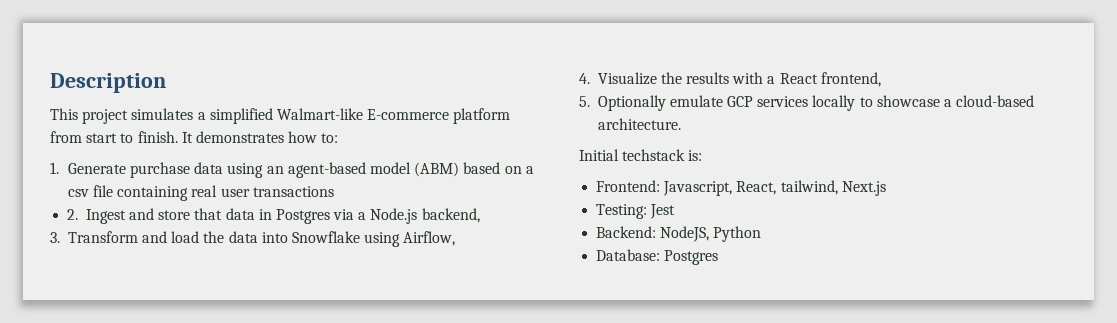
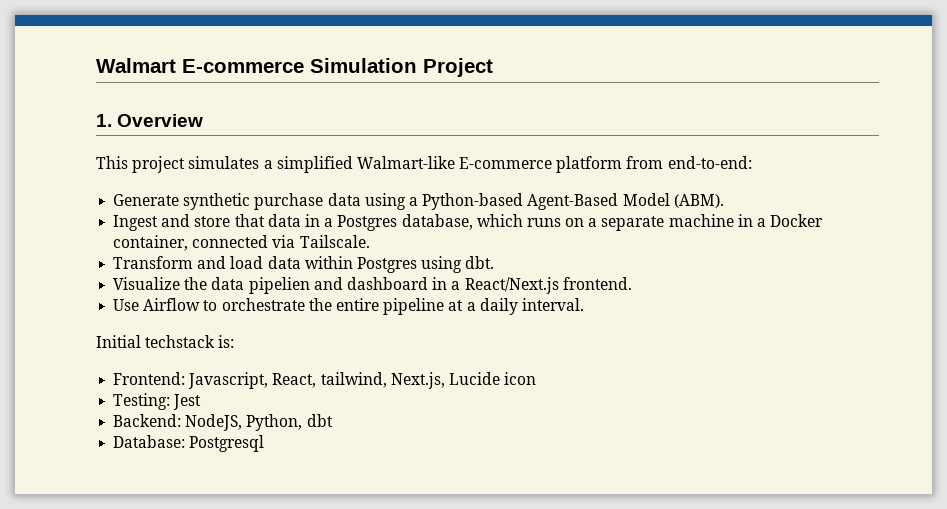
[50,73,166,93] Description -> [96,58,493,77] [96,114,204,127] Walmart E-commerce Simulation Project // 1. Overview
[86,131,339,143] [50,162,534,178] [67,185,334,201] [67,209,79,220] start to finish. It demonstrates how to: // 1. Generate purchase data using an agent-based model (ABM) based on a csv file containing real user transactions // 2. -> [667,156,752,169] [113,193,724,210] end-to-end: // Generate synthetic purchase data using a Python-based Agent-Based Model (ABM). //
[275,208,480,224] [50,231,456,247] [579,72,881,87] [579,95,1035,111] [597,118,681,130] Postgres via a Node.js backend, // 3. Transform and load the data into Snowflake using Airflow, // 4. Visualize the results with a React frontend, // 5. Optionally emulate GCP services locally to showcase a cloud-based architecture. -> [324,214,824,231] [113,235,370,251] [113,256,495,273] [113,277,632,294] [113,298,584,315] a Postgres database, which runs on a separate machine in a Docker container, connected via Tailscale. // Transform and load data within Postgres using dbt. // Visualize the data pipelien and dashboard in a React/Next.js frontend. // Use Airflow to orchestrate the entire pipeline at a daily interval.
[841,181,886,196] Next.js -> [390,372,537,389] Next.js, Lucide icon
[713,226,762,242] Python -> [246,414,333,431] Python, dbt
[664,250,719,265] Postgres -> [189,435,265,452] Postgresql

